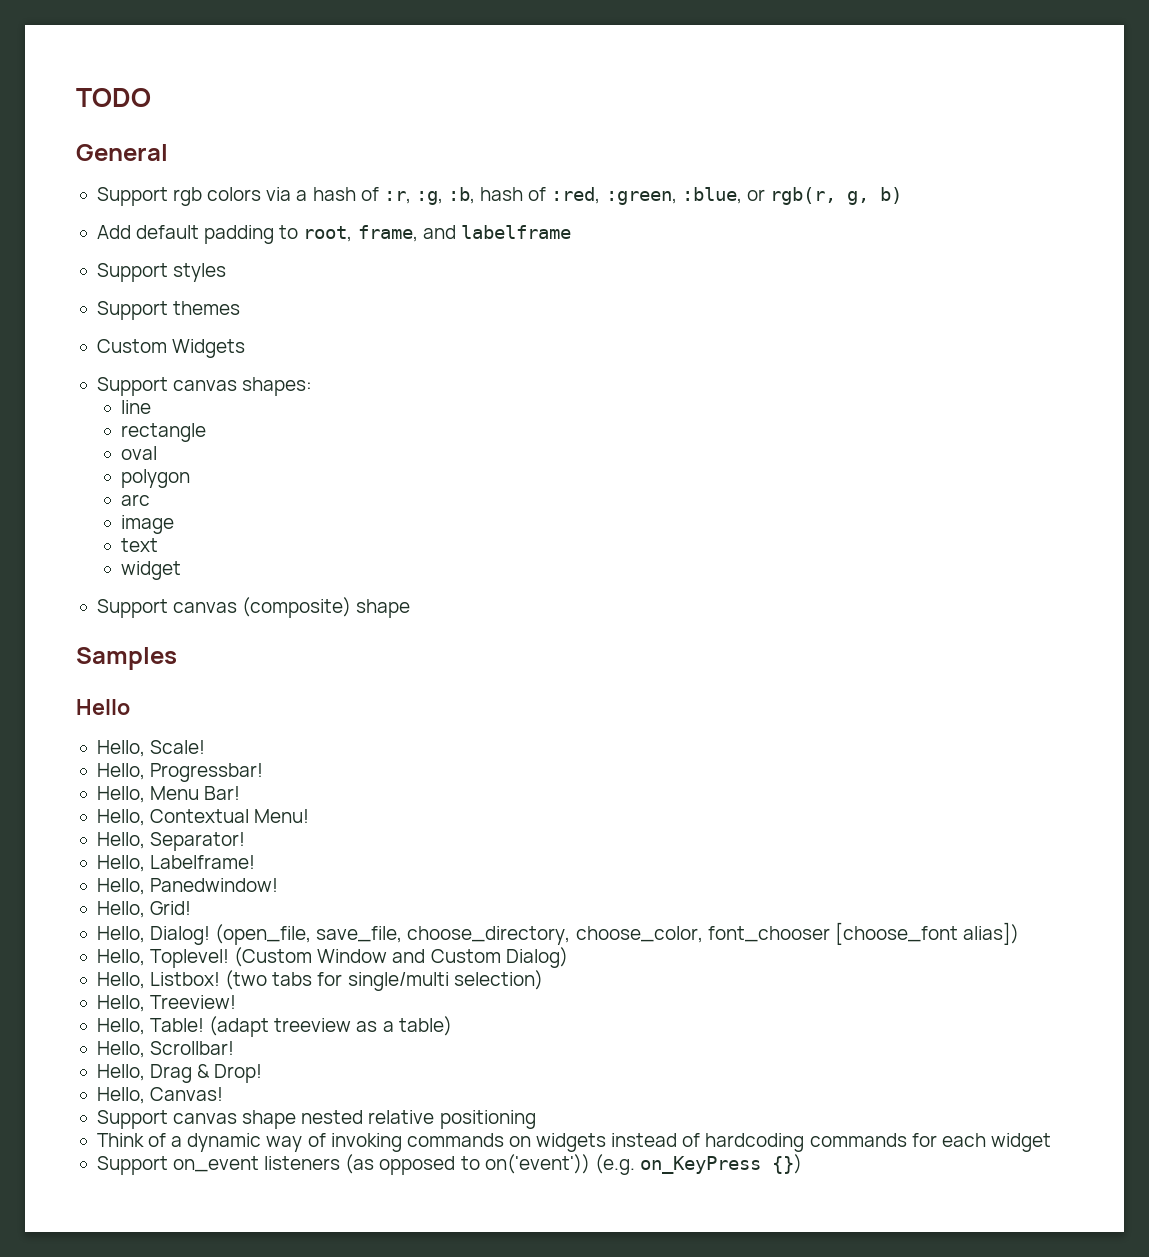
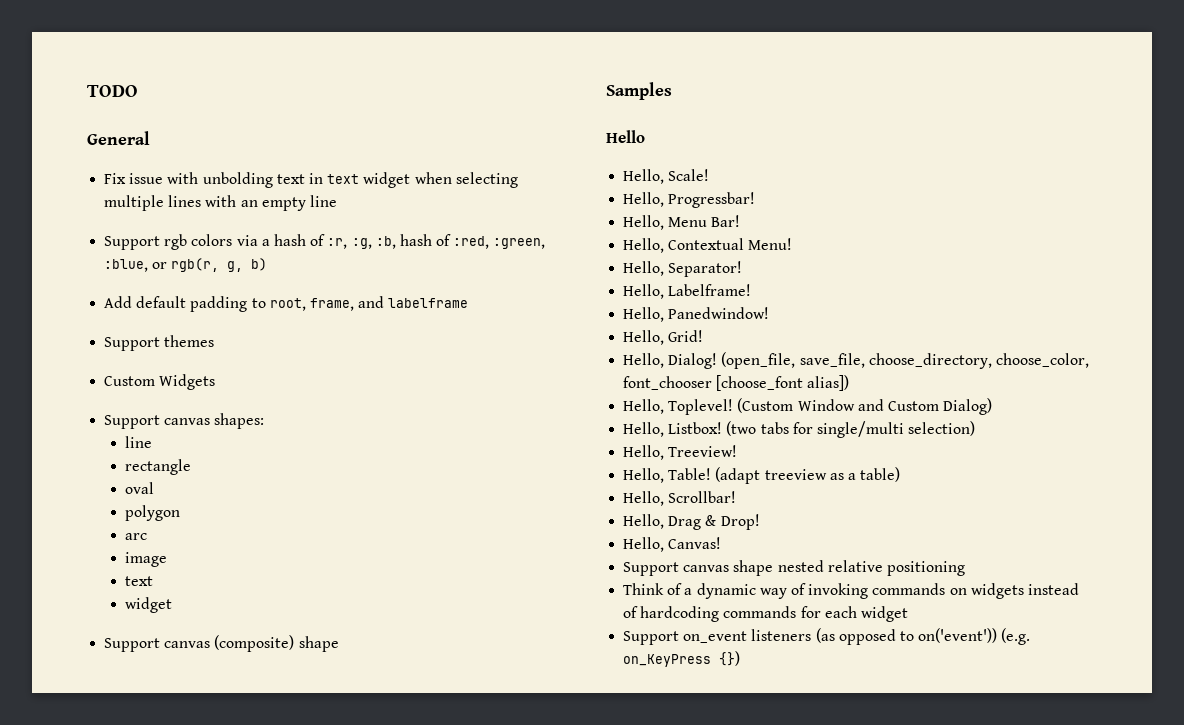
(168, 152) none -> [104,172,518,188] [104,195,337,211] // Fix issue with unbolding text in text widget when selecting multiple lines with an empty line
[96,263,227,282] // Support styles -> (469, 303) none

